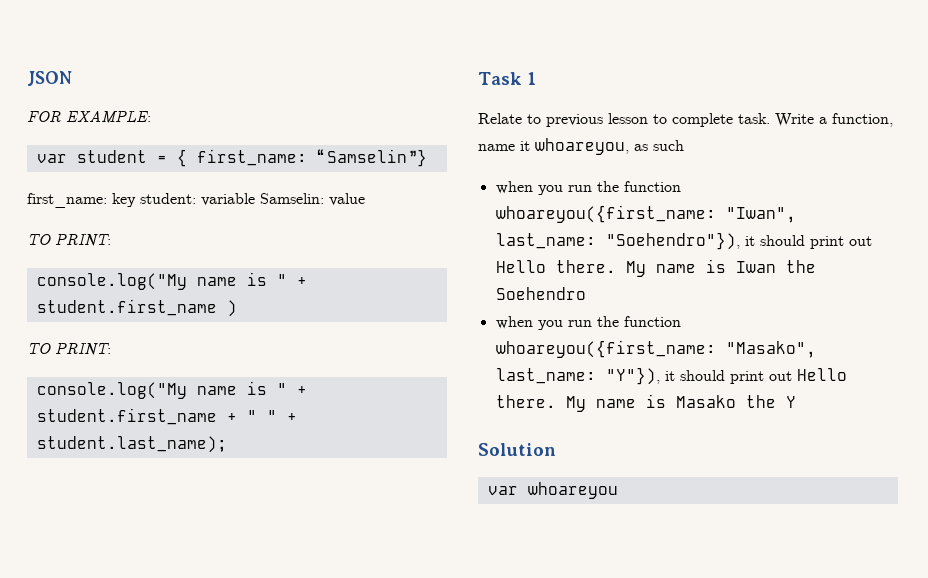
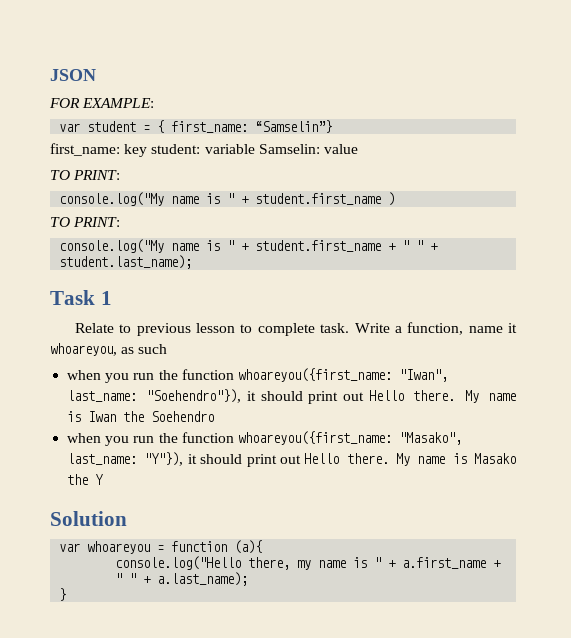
(618, 490) none -> [157,540,263,554] [115,556,502,570] [115,572,249,586] [59,588,67,601] = function (a){ // console.log("Hello there, my name is " + a.first_name + " " + a.last_name); // }

